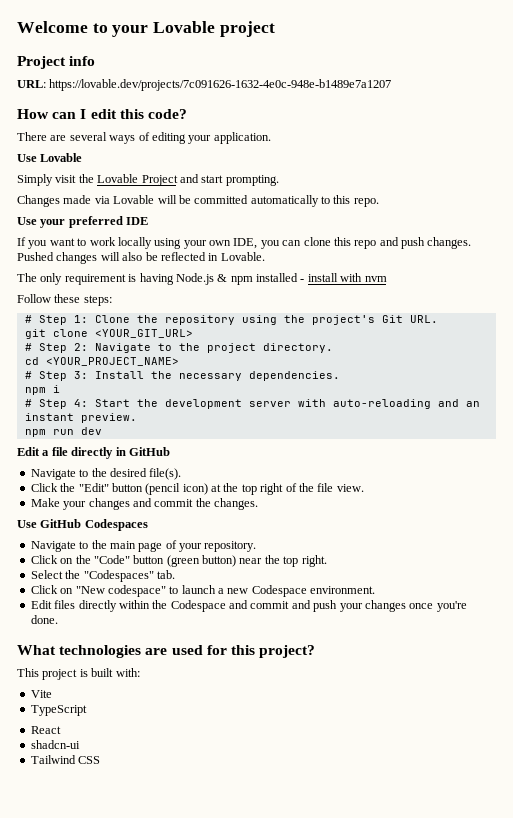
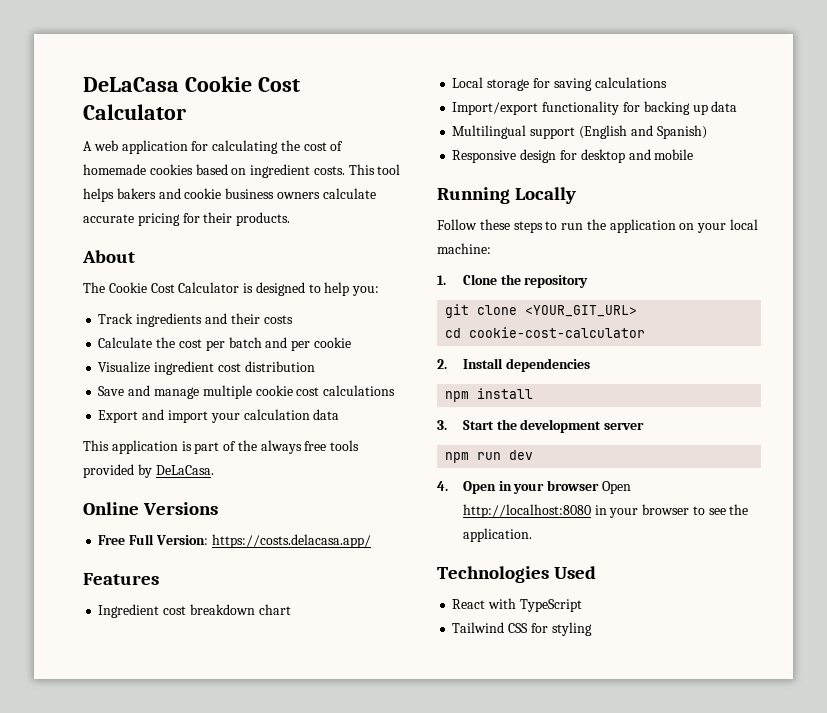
[17,21,275,37] [17,56,96,69] [17,79,392,91] [17,109,187,119] [17,132,271,144] [17,153,83,162] [17,174,279,186] [17,195,379,207] [17,216,149,228] [17,237,472,249] [17,252,265,264] [17,273,387,285] [17,294,112,306] [24,315,438,325] [24,329,193,339] [24,343,333,353] [24,357,179,366] [24,371,340,381] [24,385,60,395] [24,399,480,409] [24,413,137,423] [24,427,102,437] [17,447,170,459] [30,468,182,480] [30,483,364,495] [30,498,258,510] [17,519,148,531] [30,540,257,552] [30,555,327,567] [30,570,175,582] [30,585,376,597] [30,600,467,612] [30,615,58,624] [17,645,316,658] [17,668,140,680] [30,690,52,698] [30,705,87,716] Welcome to your Lovable project // Project info // URL: https://lovable.dev/projects/7c091626-1632-4e0c-948e-b1489e7a1207 // How can I edit this code? // There are several ways of editing your application. // Use Lovable // Simply visit the Lovable Project and start prompting. // Changes made via Lovable will be committed automatically to this repo. // Use your preferred IDE // If you want to work locally using your own IDE, you can clone this repo and push changes. Pushed changes will also be reflected in Lovable. // The only requirement is having Node.js & npm installed - install with nvm // Follow these steps: // # Step 1: Clone the repository using the project's Git URL. // git clone <YOUR_GIT_URL> // # Step 2: Navigate to the project directory. // cd <YOUR_PROJECT_NAME> // # Step 3: Install the necessary dependencies. // npm i // # Step 4: Start the development server with auto-reloading and an instant preview. // npm run dev // Edit a file directly in GitHub // Navigate to the desired file(s). // Click the "Edit" button (pencil icon) at the top right of the file view. // Make your changes and commit the changes. // Use GitHub Codespaces // Navigate to the main page of your repository. // Click on the "Code" button (green button) near the top right. // Select the "Codespaces" tab. // Click on "New codespace" to launch a new Codespace environment. // Edit files directly within the Codespace and commit and push your changes once you're done. // What technologies are used for this project? // This project is built with: // Vite // TypeScript -> [83,76,300,92] [83,104,186,120] [83,140,344,154] [83,164,401,178] [83,188,376,202] [83,212,291,226] [82,250,135,263] [83,282,380,296] [98,313,293,327] [98,337,351,351] [98,361,315,375] [98,385,396,399] [98,409,340,423] [83,440,360,454] [83,464,214,478] [83,502,219,515] [98,534,371,548] [83,573,159,585] [98,604,291,618] [452,77,667,91] [452,101,738,115] [452,125,707,139] [452,149,694,163] [437,187,577,204] [437,219,759,233] [437,243,491,254] [437,274,589,288] [445,304,638,318] [445,327,646,338] [437,358,590,372] [445,388,534,402] [437,419,645,433] [445,450,534,463] [437,480,631,494] [462,504,749,518] [462,528,532,542] [437,566,597,583] DeLaCasa Cookie Cost Calculator // A web application for calculating the cost of homemade cookies based on ingredient costs. This tool helps bakers and cookie business owners calculate accurate pricing for their products. // About // The Cookie Cost Calculator is designed to help you: // Track ingredients and their costs // Calculate the cost per batch and per cookie // Visualize ingredient cost distribution // Save and manage multiple cookie cost calculations // Export and import your calculation data // This application is part of the always free tools provided by DeLaCasa. // Online Versions // Free Full Version: https://costs.delacasa.app/ // Features // Ingredient cost breakdown chart // Local storage for saving calculations // Import/export functionality for backing up data // Multilingual support (English and Spanish) // Responsive design for desktop and mobile // Running Locally // Follow these steps to run the application on your local machine: // 1. Clone the repository // git clone <YOUR_GIT_URL> // cd cookie-cost-calculator // 2. Install dependencies // npm install // 3. Start the development server // npm run dev // 4. Open in your browser Open http://localhost:8080 in your browser to see the application. // Technologies Used
[30,740,80,749] // shadcn-ui -> [488,598,582,612] with TypeScript
(101, 760) none -> [530,622,592,636] for styling

